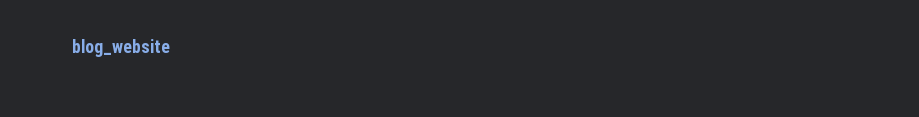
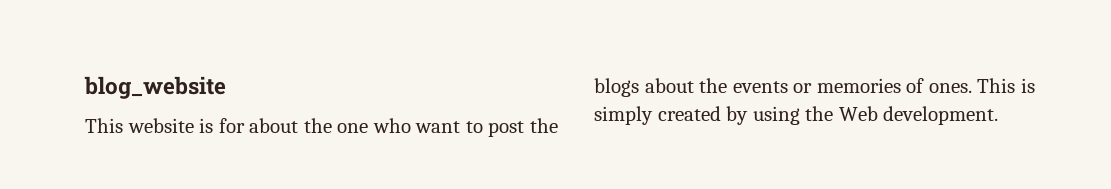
(170, 48) none -> [85,118,558,137] [594,78,1035,97] [594,106,999,125] // This website is for about the one who want to post the blogs about the events or memories of ones. This is simply created by using the Web development.

